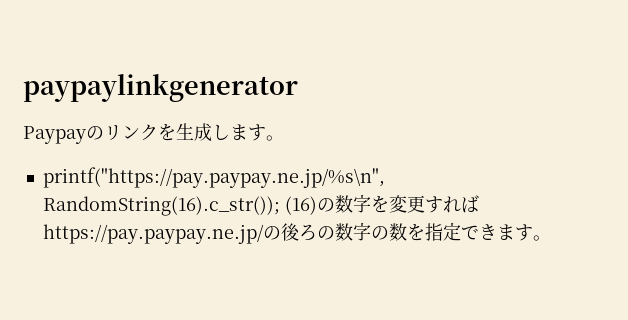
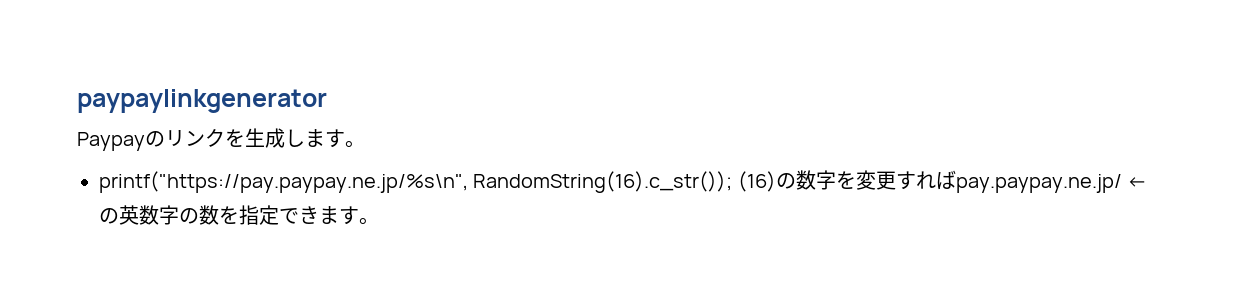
[42,223,335,244] https://pay.paypay.ne.jp/の後ろの -> [955,174,1148,193] [99,205,139,225] pay.paypay.ne.jp/ ←の英

